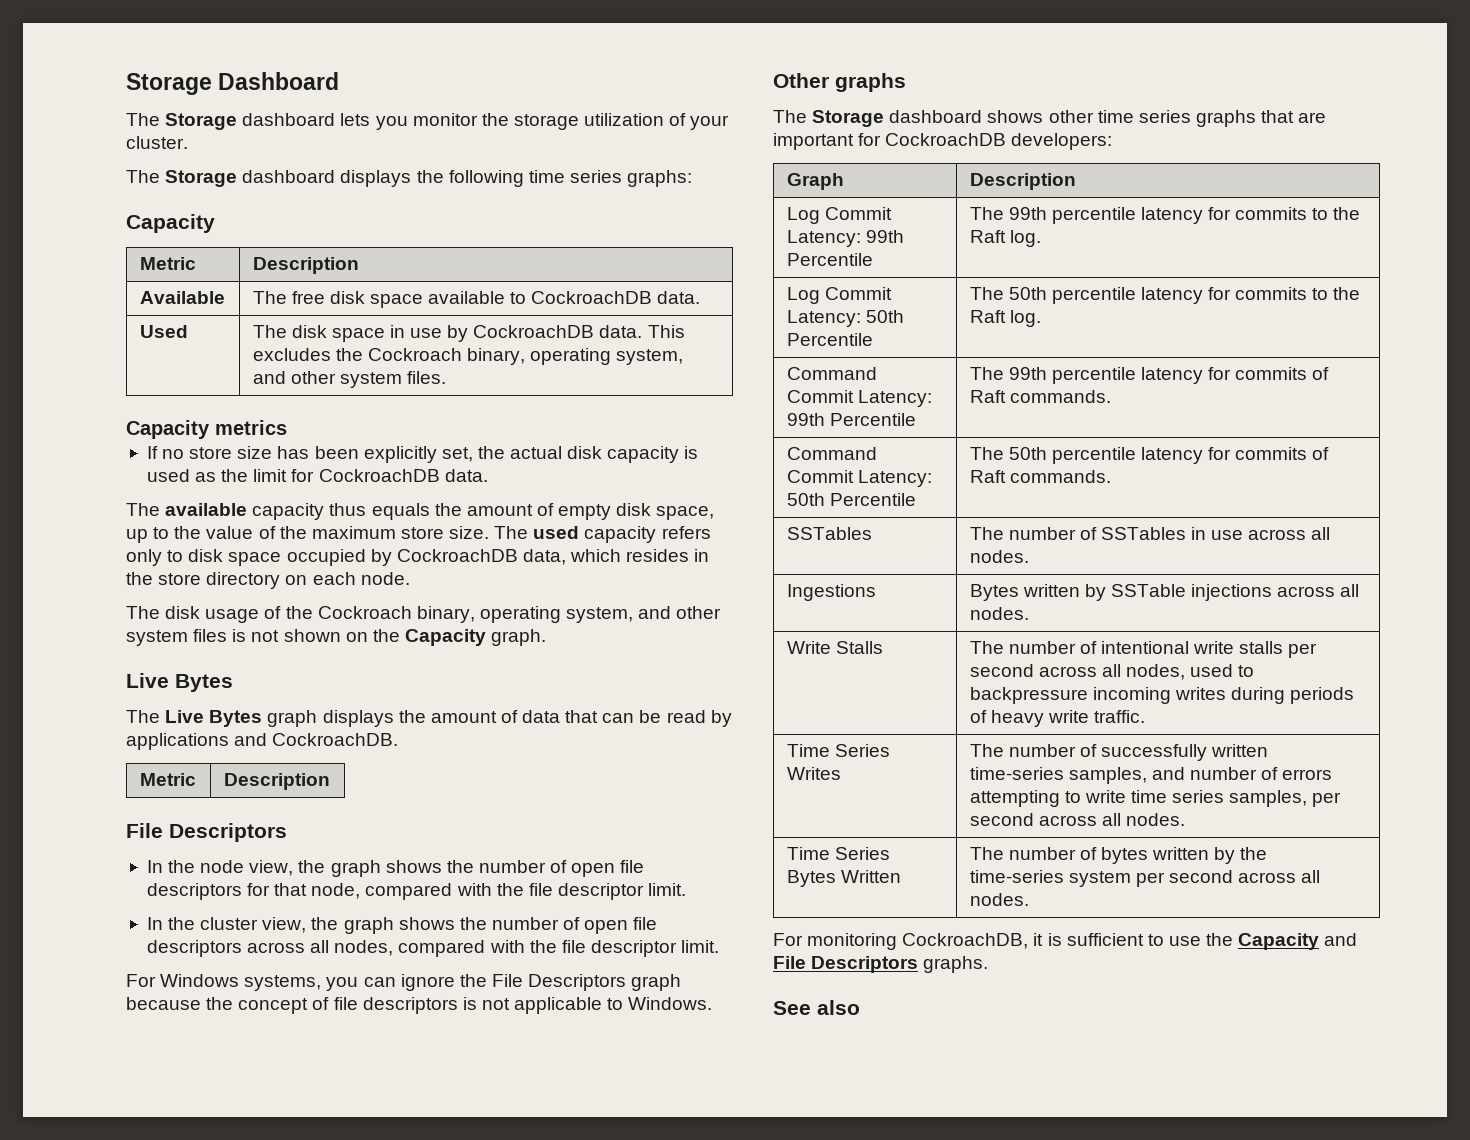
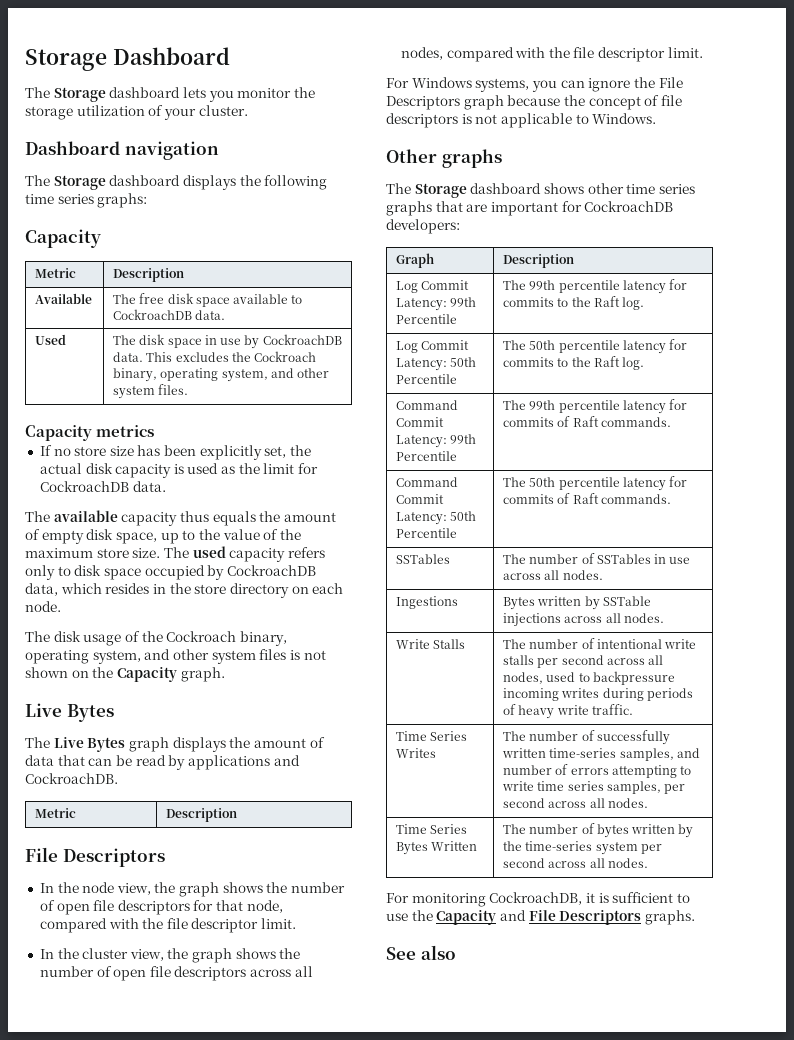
(188, 142) none -> [25,141,219,160] // Dashboard navigation

